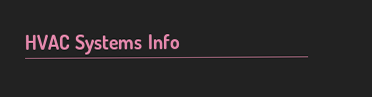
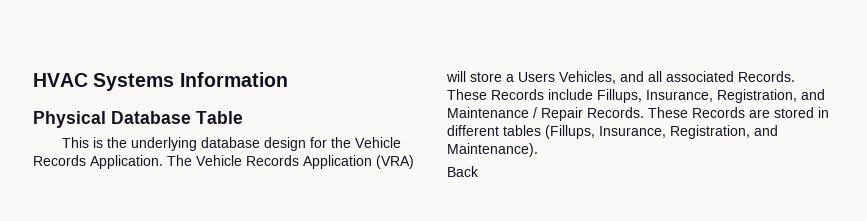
[146,34,181,50] Info -> [179,72,288,87] [33,111,243,128] [61,137,401,151] [33,155,414,169] [446,71,795,84] [447,89,825,103] [447,107,829,121] [447,125,778,139] [447,143,538,157] [447,166,479,177] Information // Physical Database Table // This is the underlying database design for the Vehicle Records Application. The Vehicle Records Application (VRA) will store a Users Vehicles, and all associated Records. These Records include Fillups, Insurance, Registration, and Maintenance / Repair Records. These Records are stored in different tables (Fillups, Insurance, Registration, and Maintenance). // Back

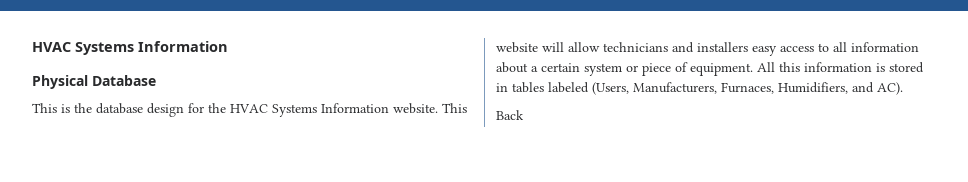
[196,111,243,124] Table -> (156, 80) none
[130,137,197,151] underlying -> (92, 108) none
[354,137,401,148] [33,155,414,169] [446,71,795,84] [447,89,825,103] [447,107,829,121] [447,125,778,139] [447,143,538,157] Vehicle Records Application. The Vehicle Records Application (VRA) will store a Users Vehicles, and all associated Records. These Records include Fillups, Insurance, Registration, and Maintenance / Repair Records. These Records are stored in different tables (Fillups, Insurance, Registration, and Maintenance). -> [230,103,467,117] [496,42,919,56] [496,62,924,76] [496,82,903,95] HVAC Systems Information website. This website will allow technicians and installers easy access to all information about a certain system or piece of equipment. All this information is stored in tables labeled (Users, Manufacturers, Furnaces, Humidifiers, and AC).

